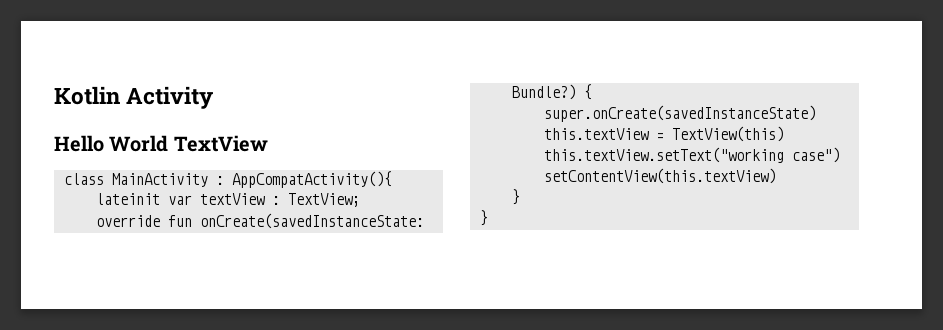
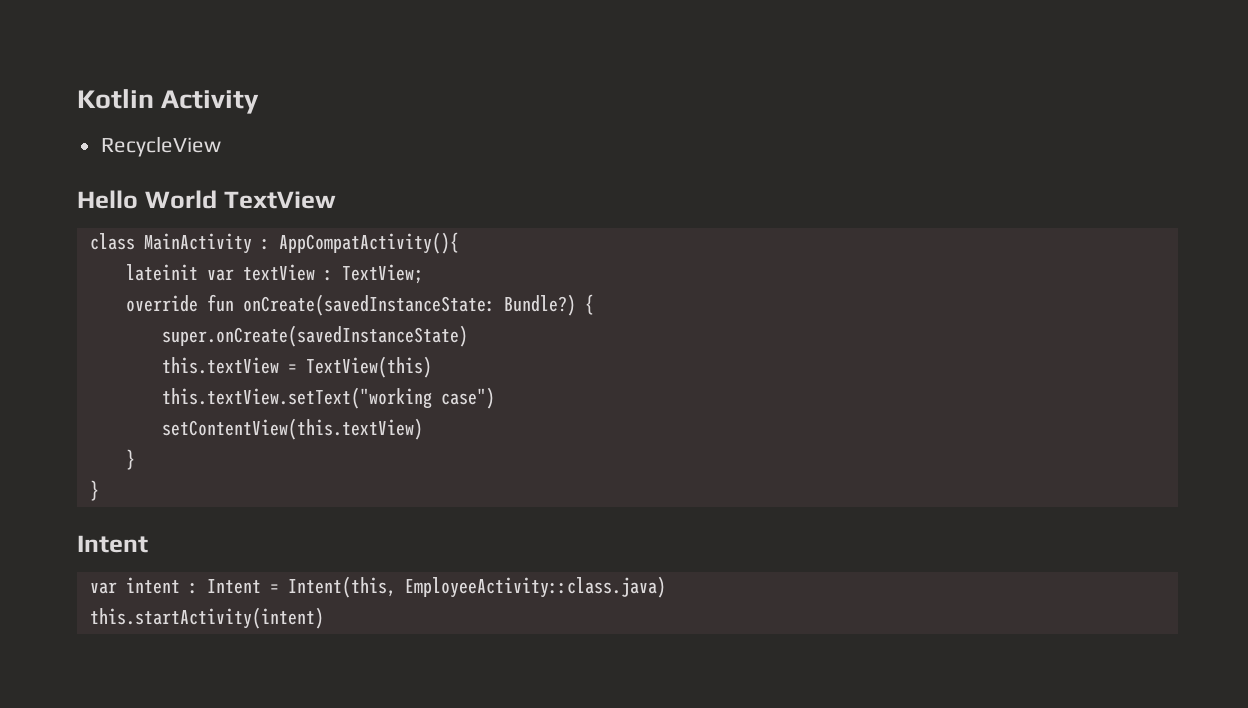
(214, 97) none -> [100,136,221,157] // RecycleView
(488, 218) none -> [77,535,148,553] [89,576,666,598] [89,607,324,629] // Intent // var intent : Intent = Intent(this, EmployeeActivity::class.java) // this.startActivity(intent)

